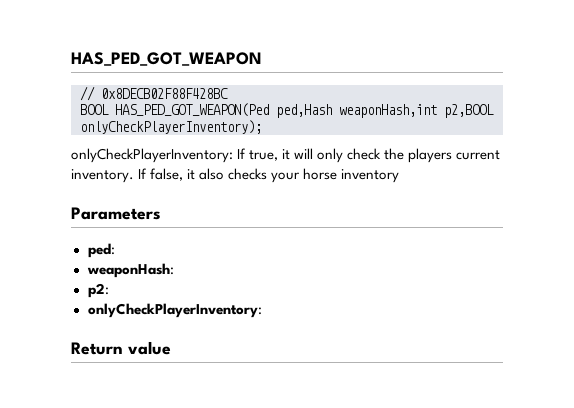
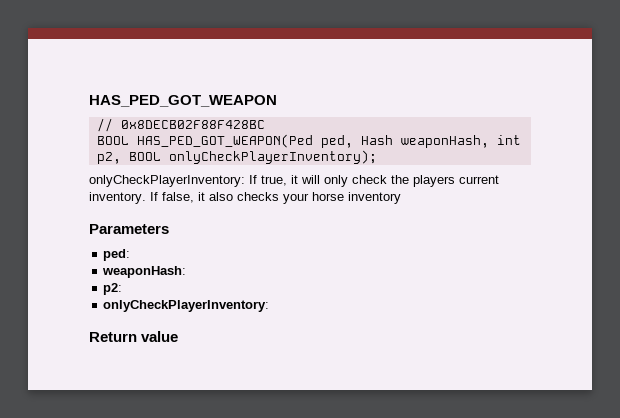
[276,104,494,118] ped,Hash weaponHash,int p2,BOOL -> [320,135,521,148] [96,152,161,164] ped, Hash weaponHash, int p2, BOOL

